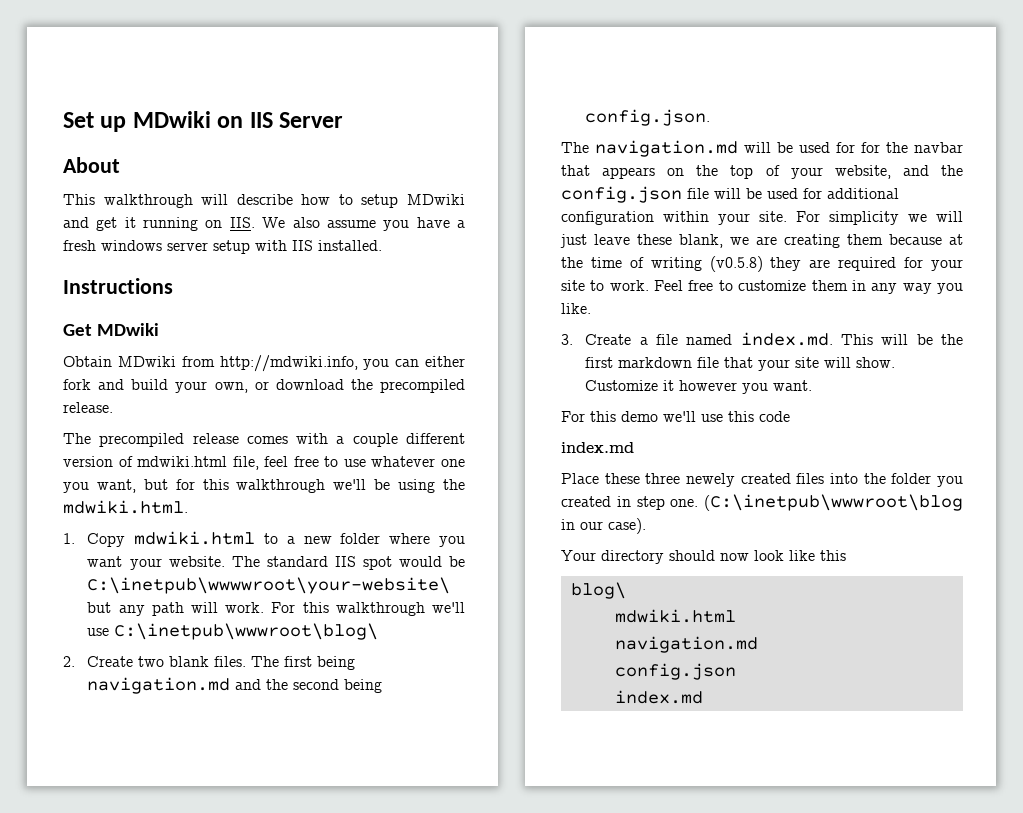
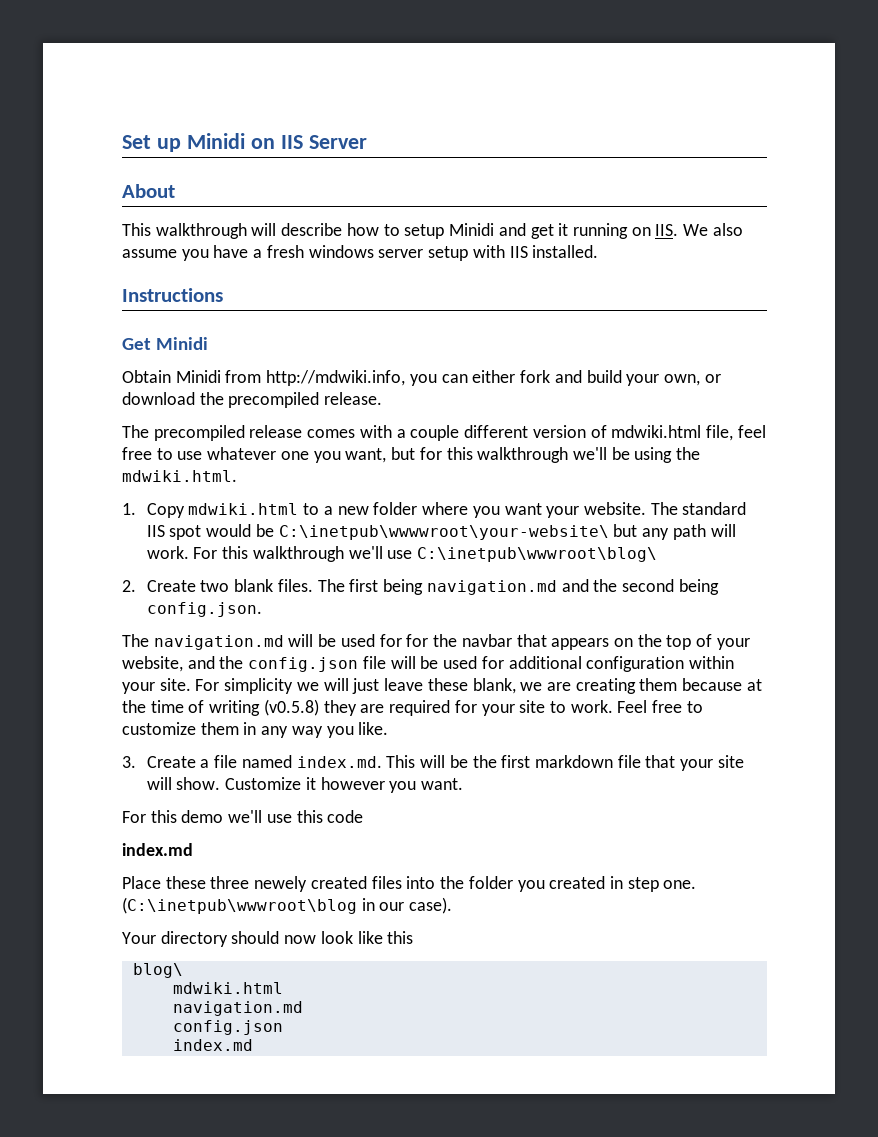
[132,111,211,128] MDwiki -> [186,133,245,149] Minidi
[407,194,465,205] MDwiki -> [449,223,495,236] Minidi
[97,323,160,336] MDwiki -> [156,337,209,350] Minidi
[117,356,176,367] MDwiki -> [175,370,221,383] Minidi

